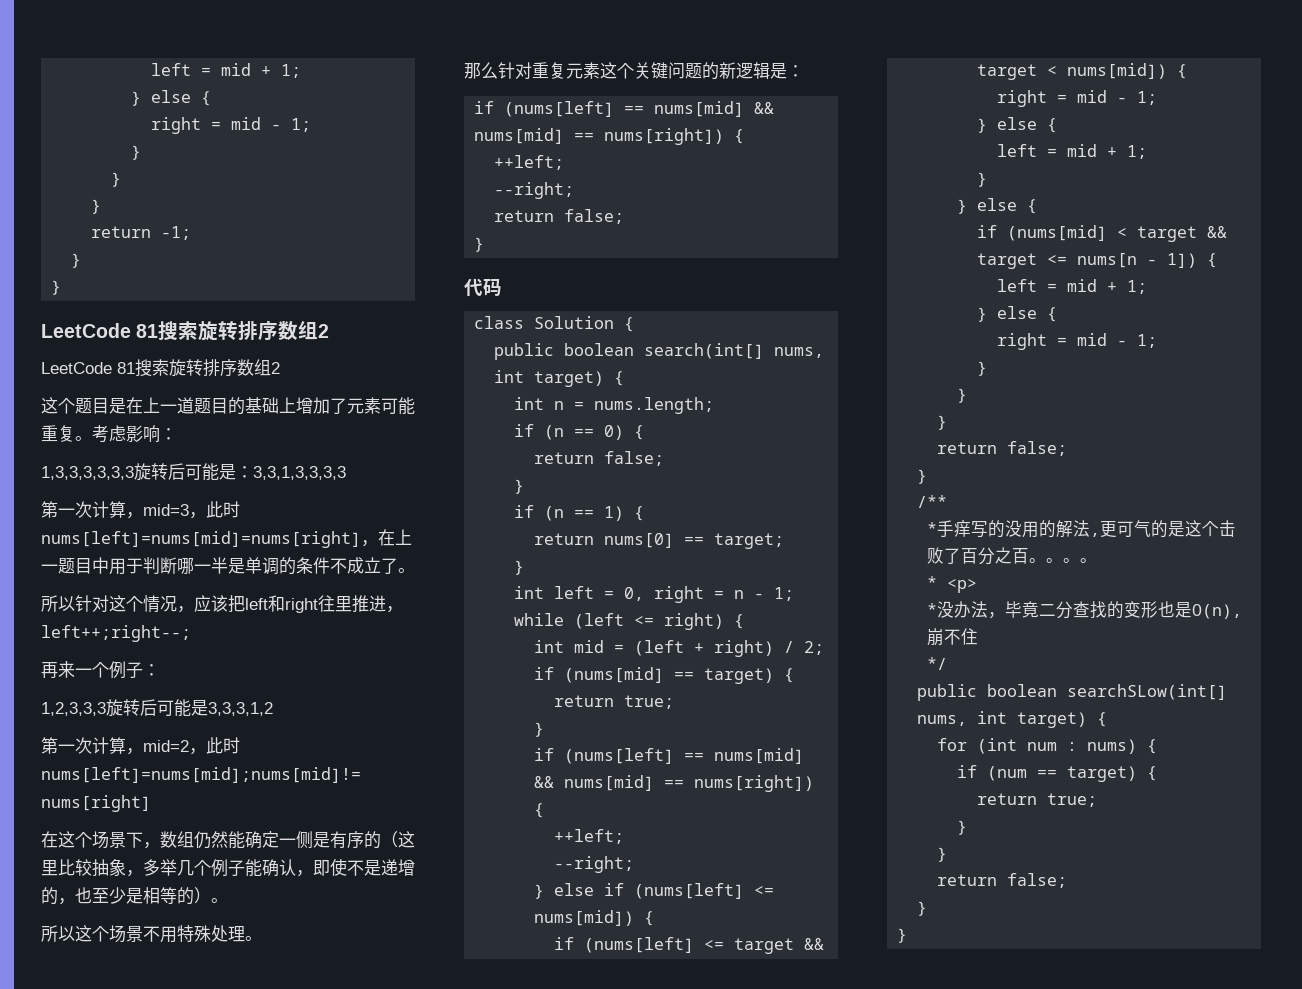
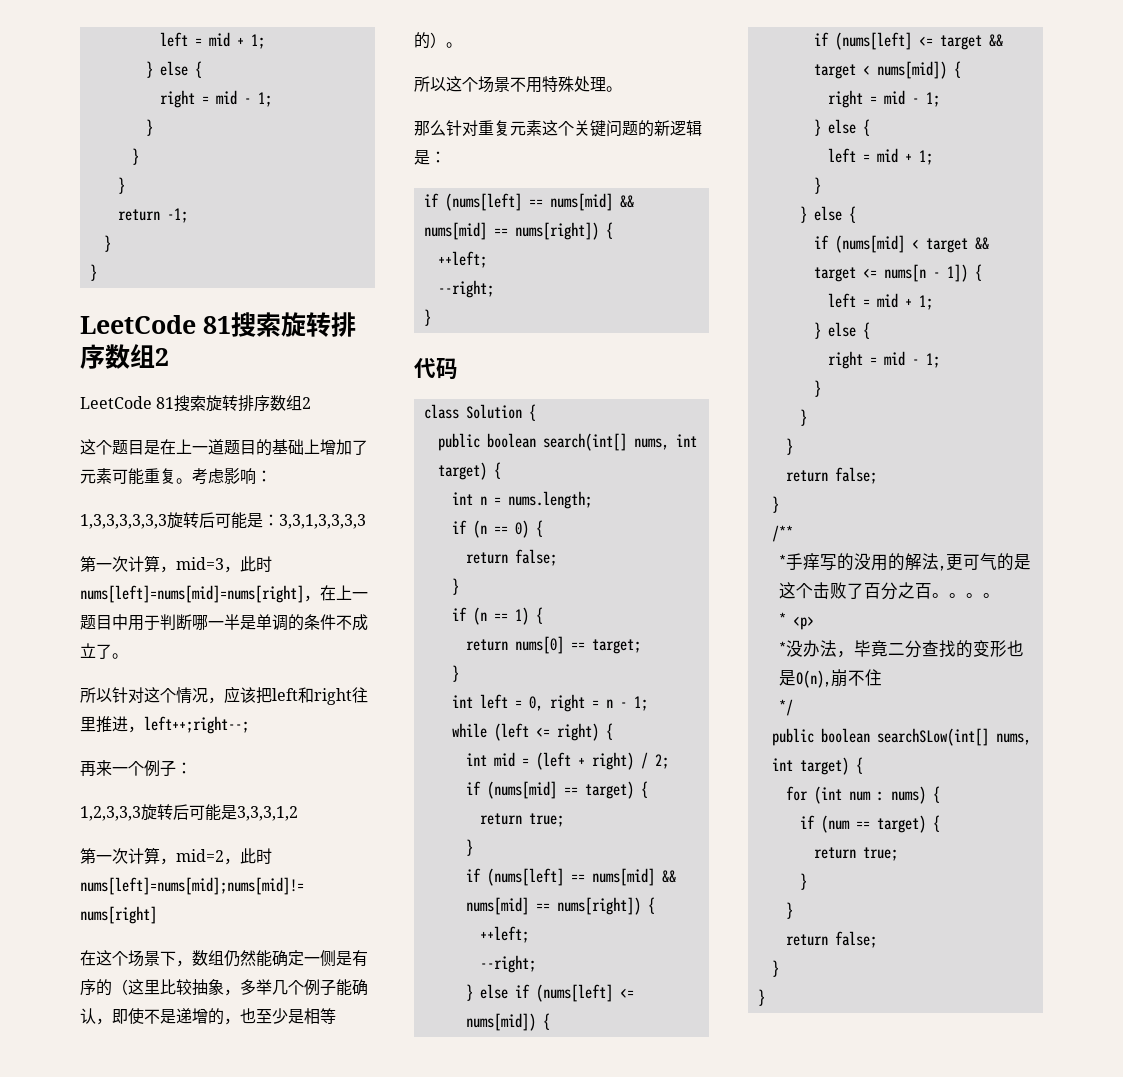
[494,209,625,224] // return false; -> (494, 289) none

